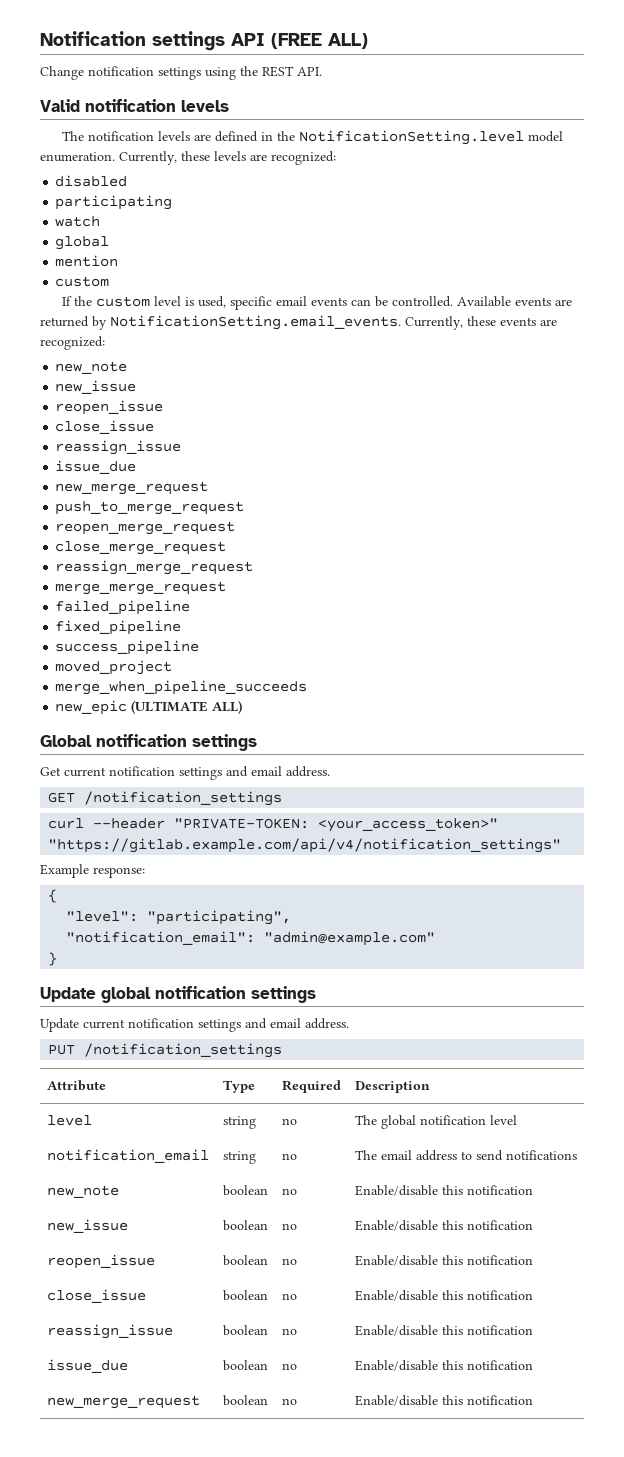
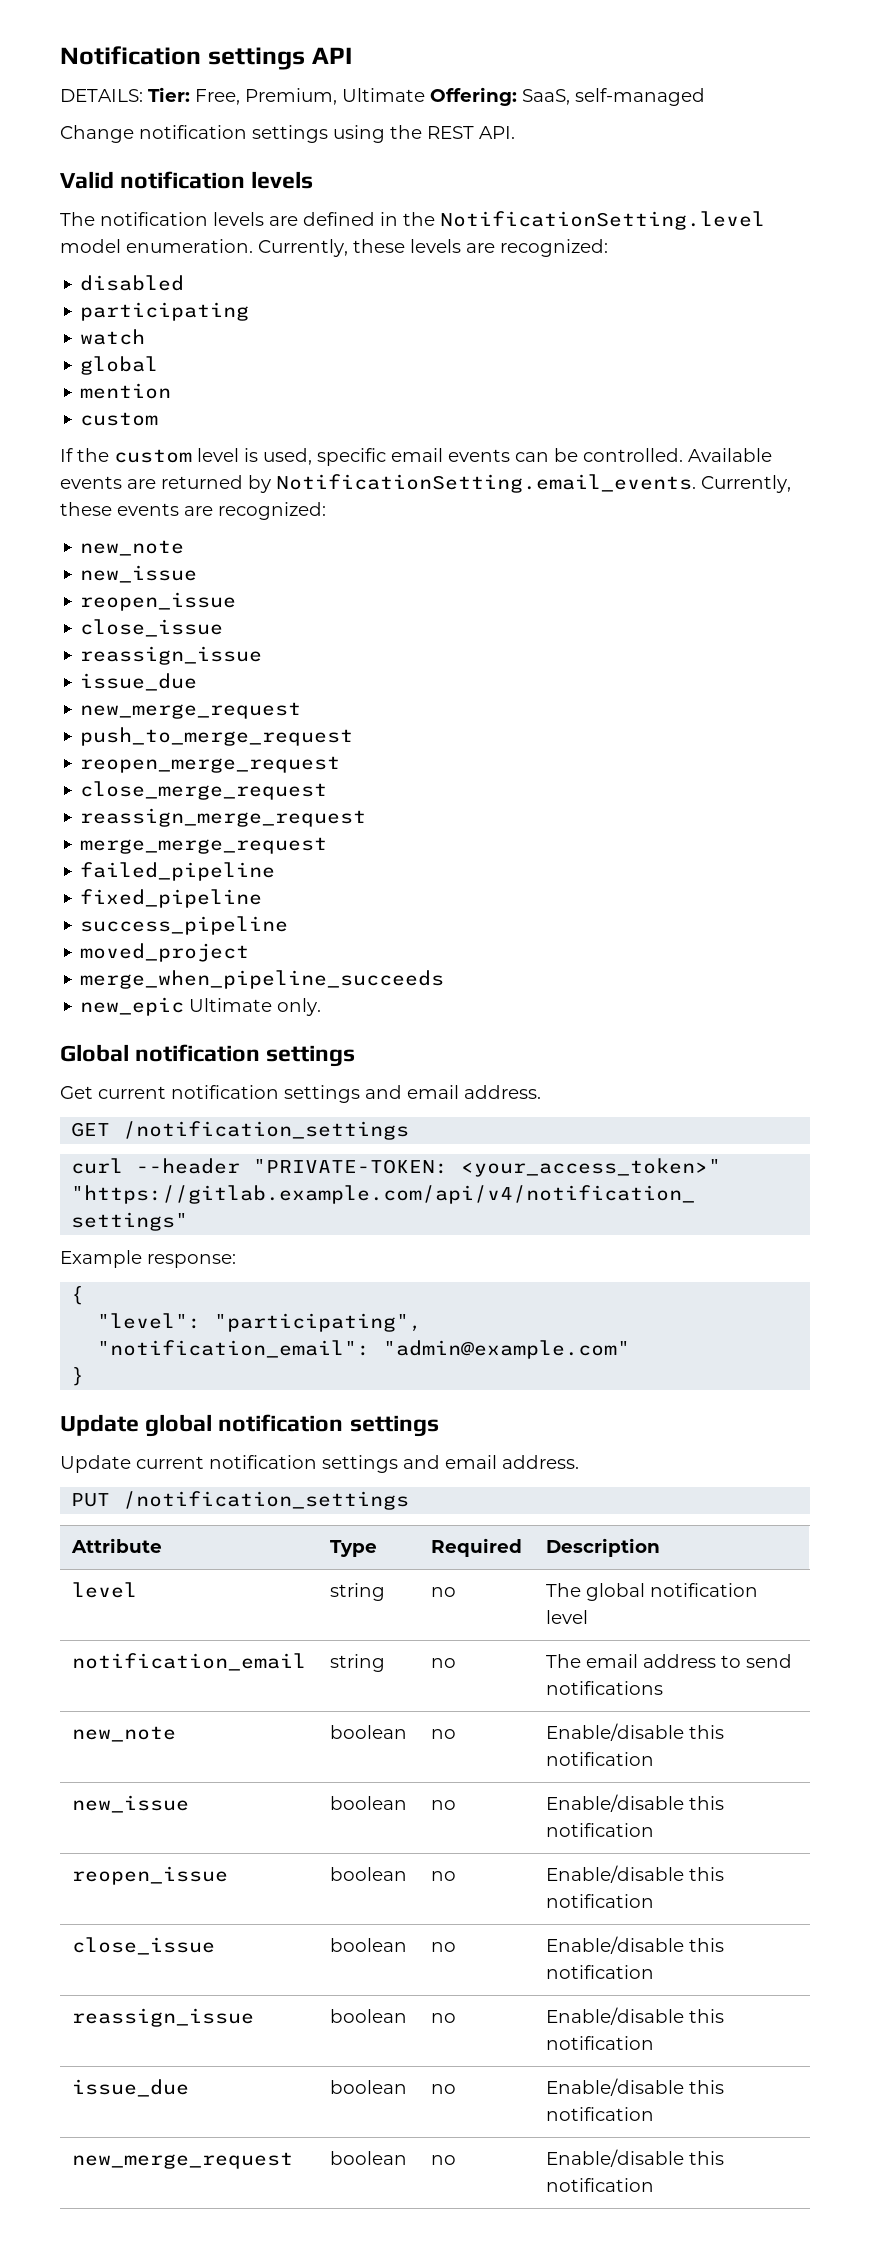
[271,33,368,49] (FREE ALL) -> [60,87,705,106] // DETAILS: Tier: Free, Premium, Ultimate Offering: SaaS, self-managed
[131,700,243,714] (ULTIMATE ALL) -> [189,998,322,1016] Ultimate only.

